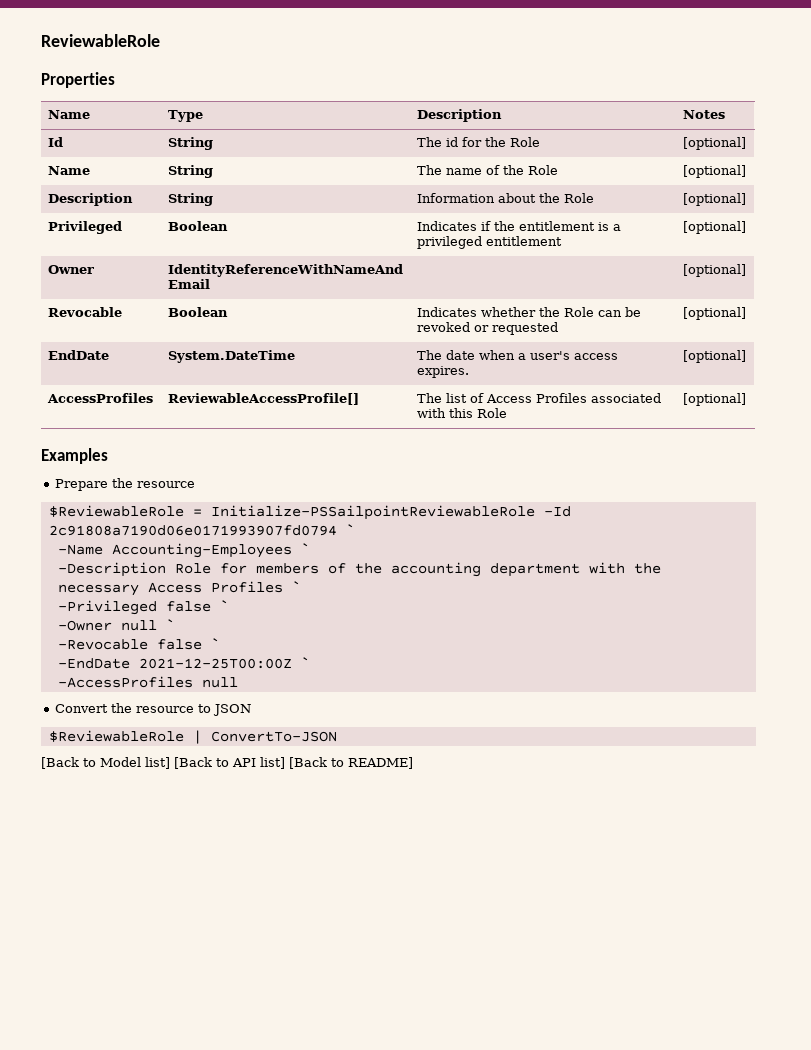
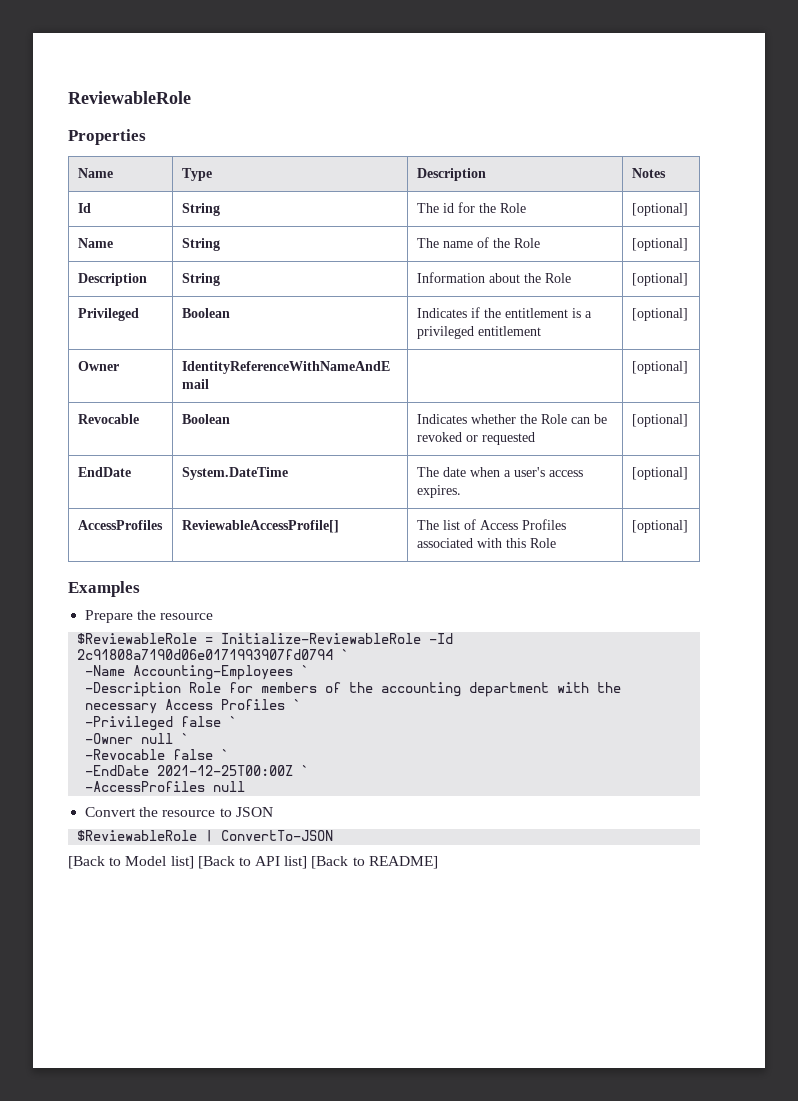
[210,505,535,520] Initialize-PSSailpointReviewableRole -> [221,633,422,644] Initialize-ReviewableRole

